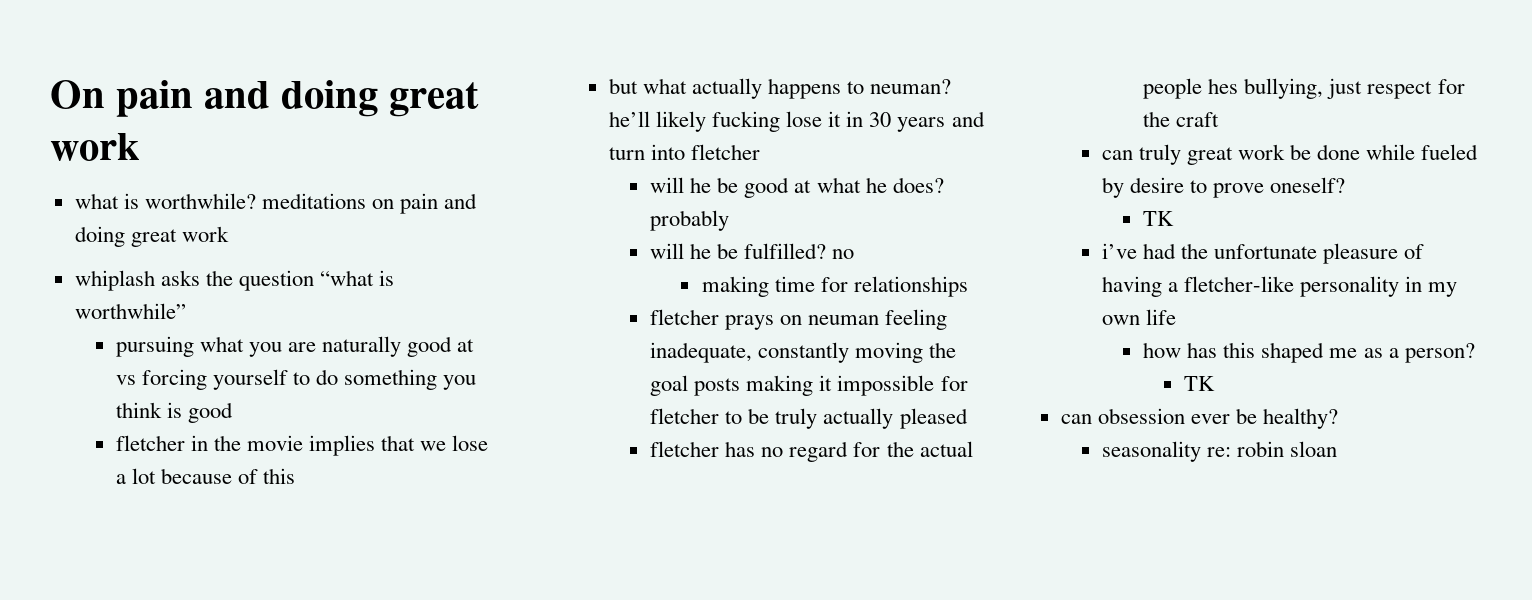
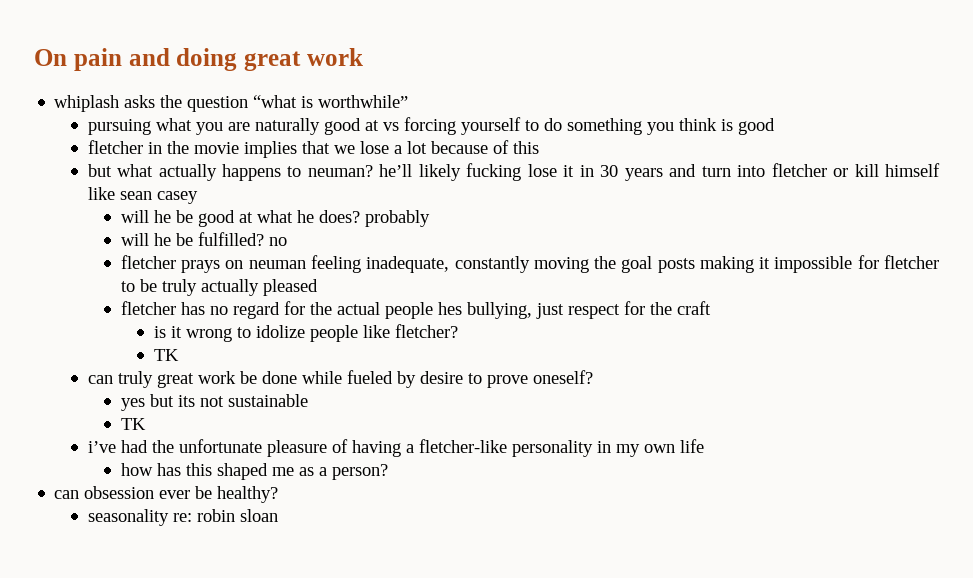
[74,193,478,214] [74,226,229,247] // what is worthwhile? meditations on pain and doing great work -> (363, 57) none
(761, 152) none -> [833,163,941,177] [87,187,198,204] or kill himself like sean casey
[701,276,968,297] // making time for relationships -> (287, 241) none
(1220, 119) none -> [154,324,459,342] [154,349,180,361] // is it wrong to idolize people like fletcher? // TK
(1346, 185) none -> [120,394,308,411] // yes but its not sustainable
[1184,376,1216,391] // TK -> (388, 472) none

